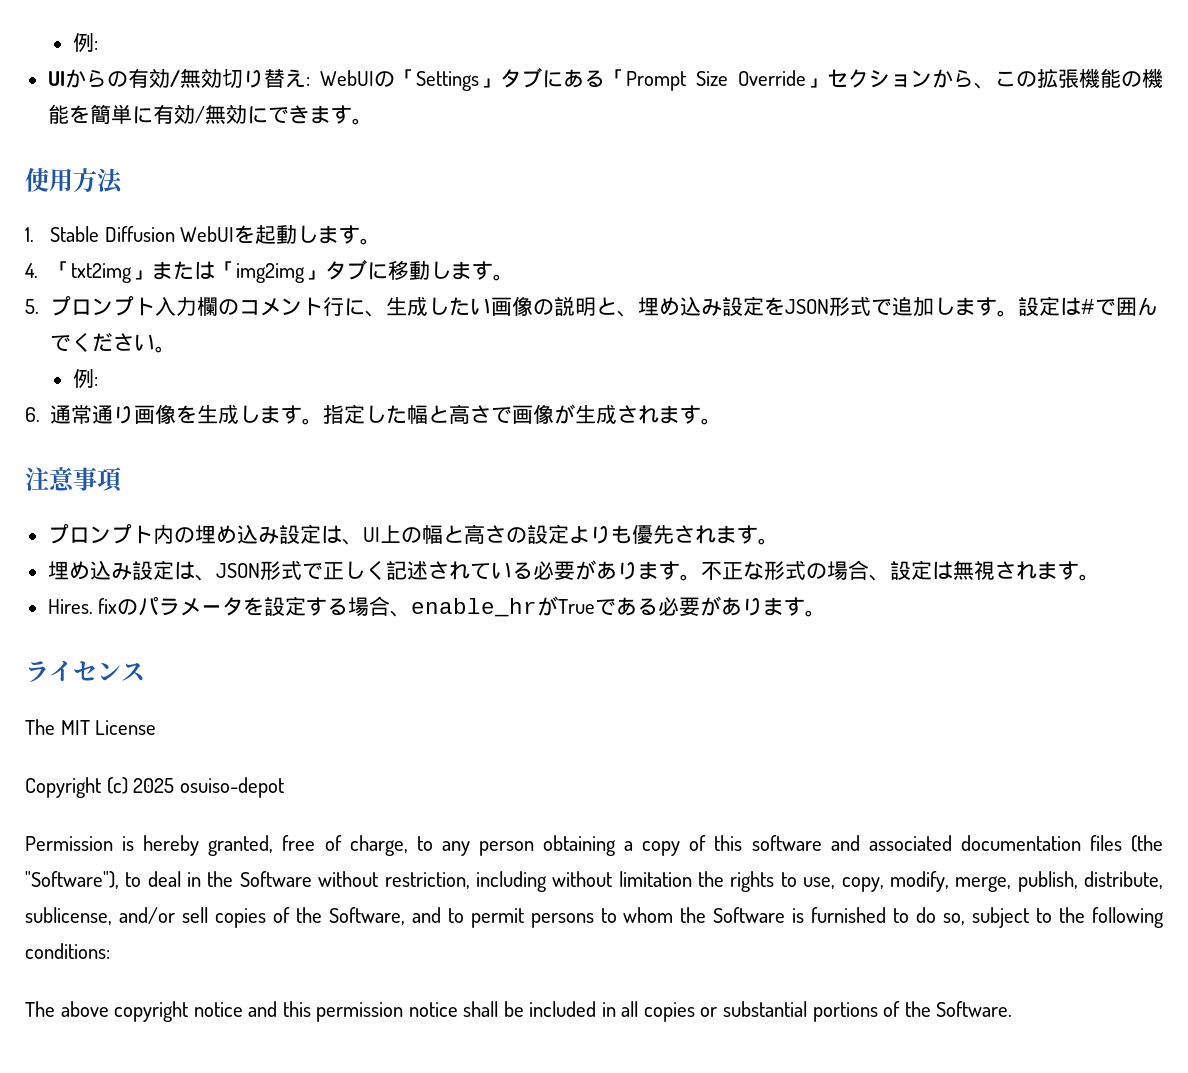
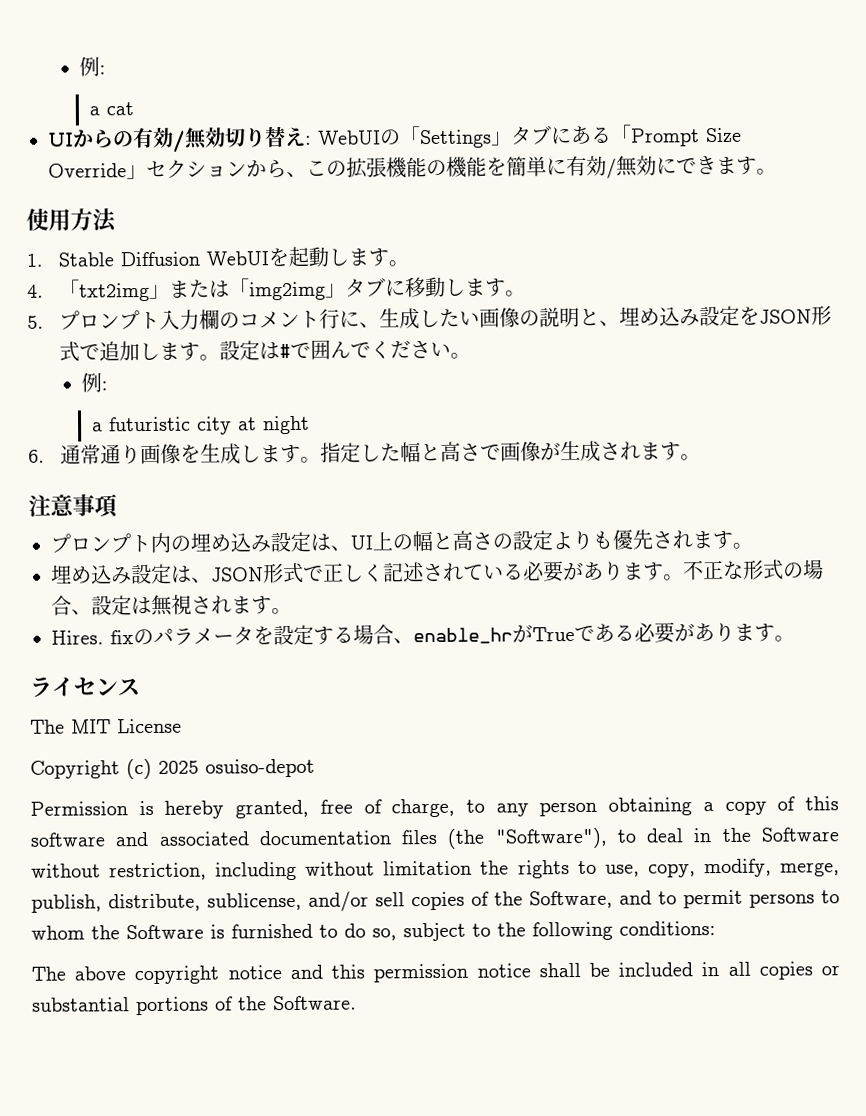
[72,33,98,53] 例: -> [79,56,107,77] [89,102,135,116] 例: // a cat
(98, 381) none -> [92,415,311,435] // a futuristic city at night

